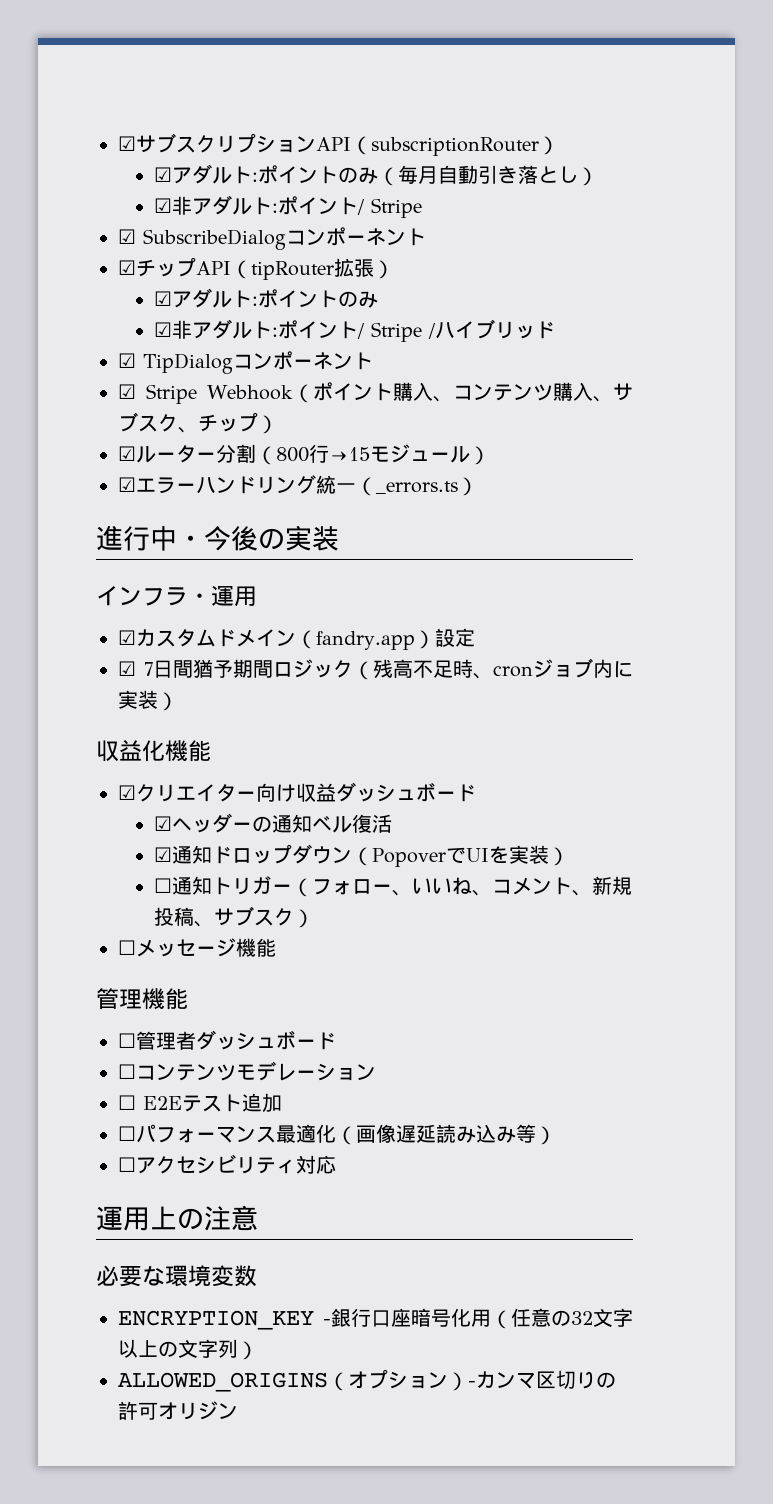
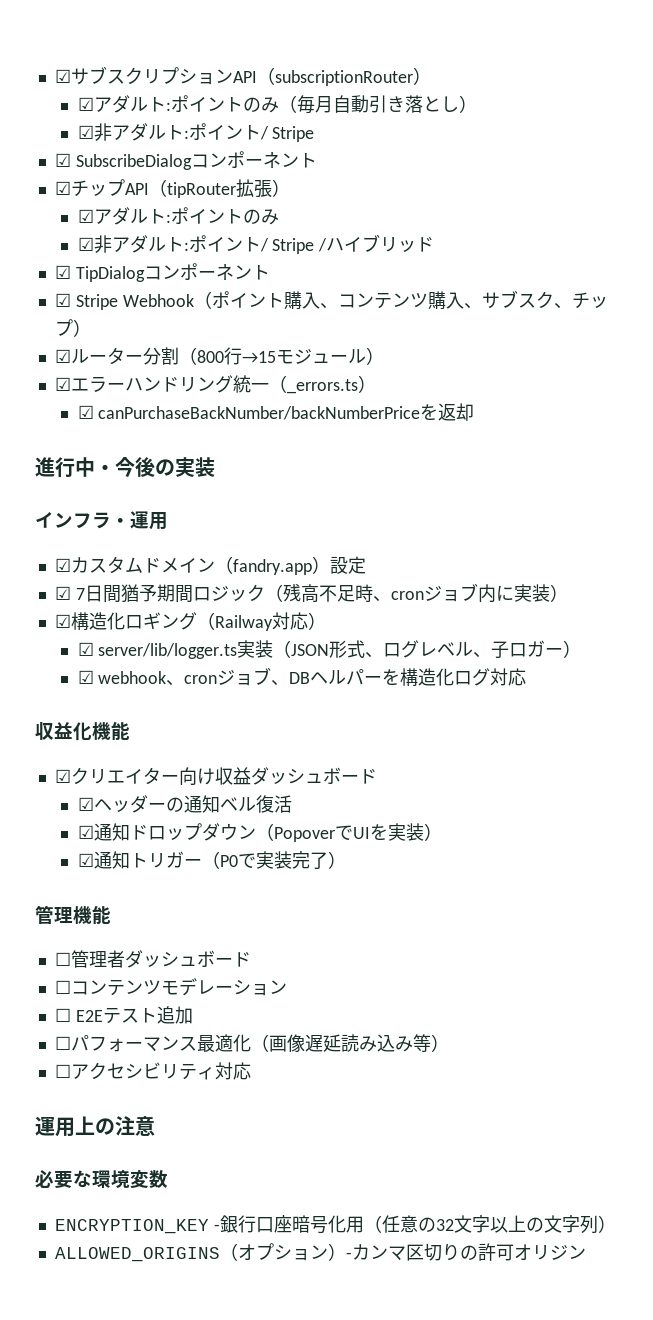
(478, 486) none -> [77,403,475,421] // ☑ canPurchaseBackNumber/backNumberPriceを返却
(178, 701) none -> [54,612,326,631] [77,640,582,659] [77,667,527,686] // ☑構造化ロギング（Railway対応） // ☑ server/lib/logger.ts実装（JSON形式、ログレベル、子ロガー） // ☑ webhook、cronジョブ、DBヘルパーを構造化ログ対応
[153,878,172,893] ☐ -> [77,853,94,867] ☑
[311,876,632,896] [153,906,314,928] [118,938,276,957] フォロー、いいね、コメント、新規投稿、サブスク） // ☐メッセージ機能 -> [219,851,346,869] P0で実装完了）

